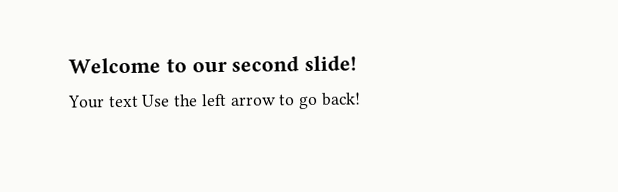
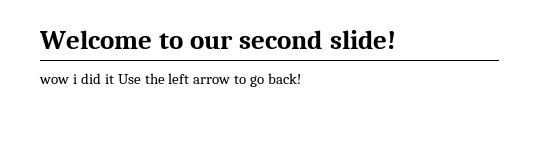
[67,95,139,109] Your text -> [39,73,114,84] wow i did it

